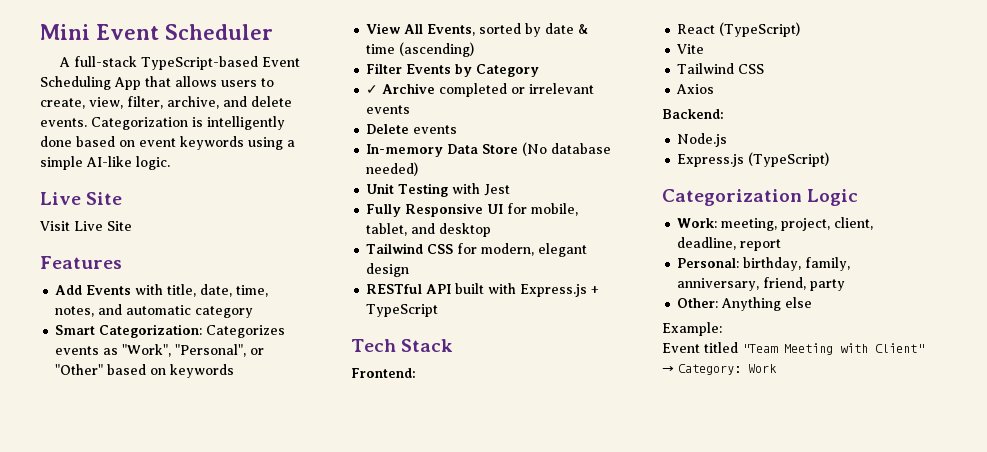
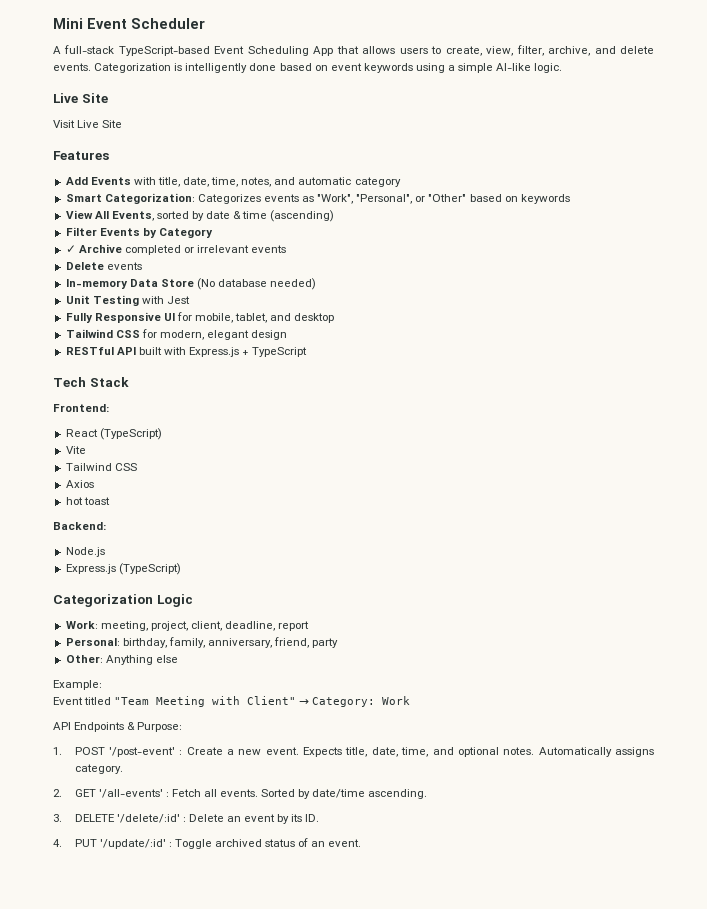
(715, 89) none -> [65,497,110,505] // hot toast
(777, 368) none -> [53,722,183,732] [53,747,654,757] [74,764,123,774] [53,789,428,799] [53,814,320,824] [53,838,362,849] // API Endpoints & Purpose: // 1. POST '/post-event' : Create a new event. Expects title, date, time, and optional notes. Automatically assigns category. // 2. GET '/all-events' : Fetch all events. Sorted by date/time ascending. // 3. DELETE '/delete/:id' : Delete an event by its ID. // 4. PUT '/update/:id' : Toggle archived status of an event.

